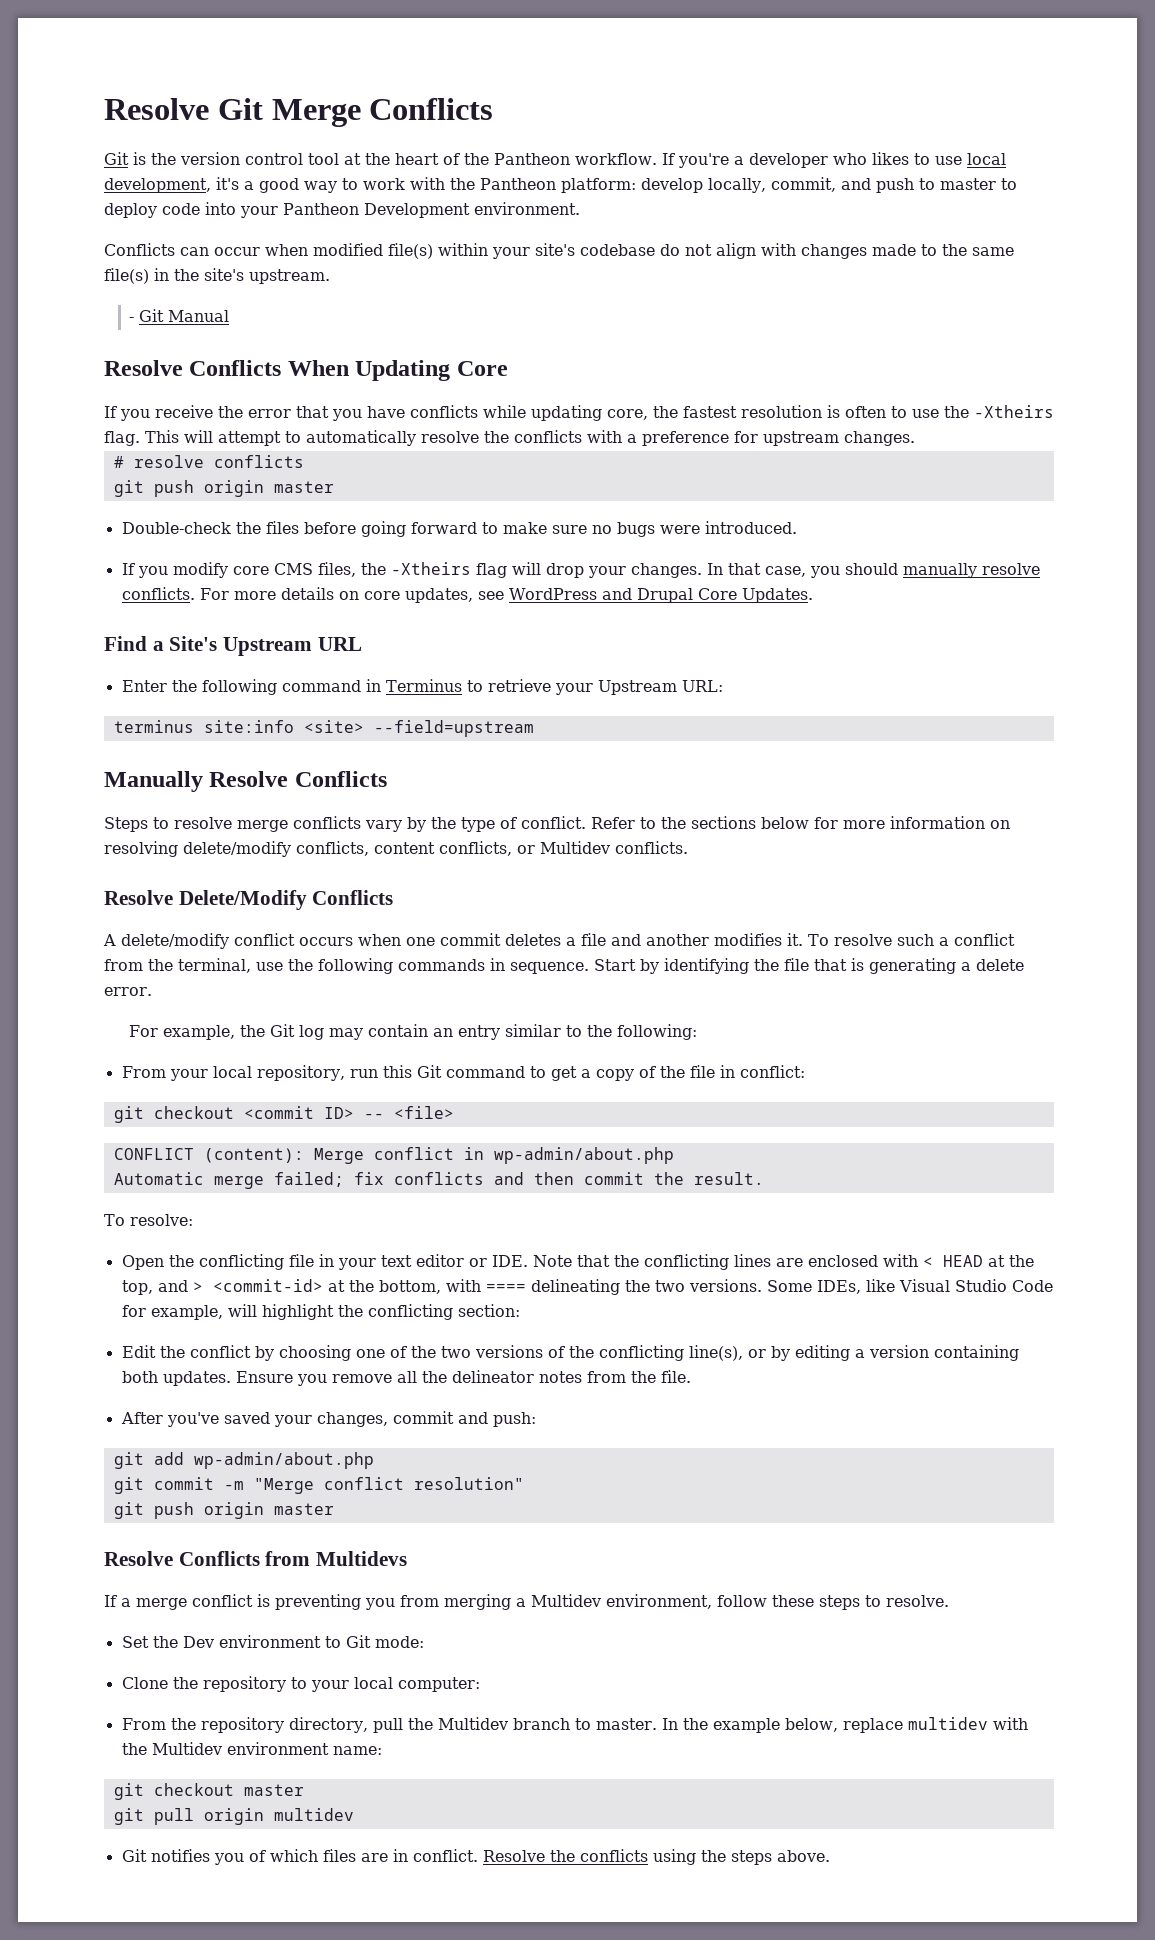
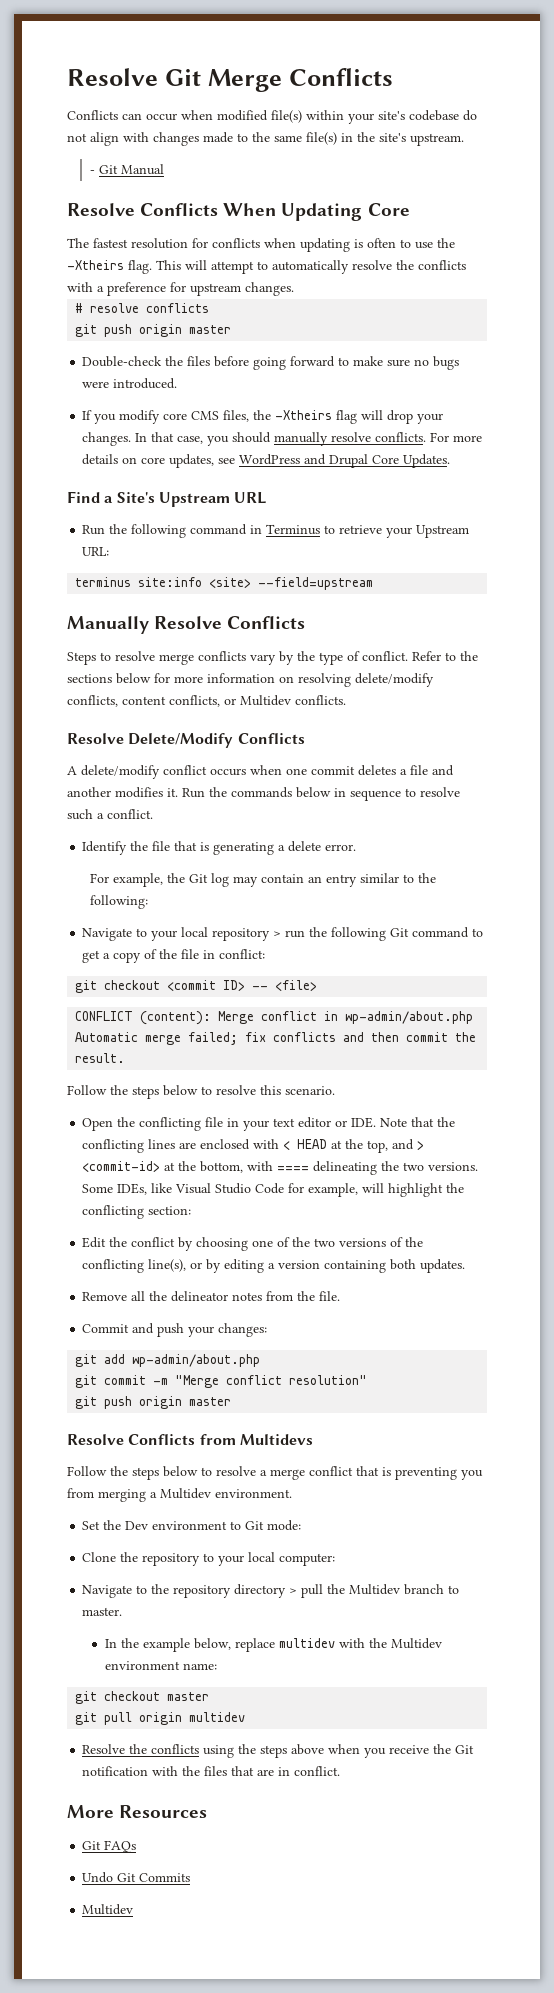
[104,152,1006,168] [104,177,1017,193] [104,202,580,218] // Git is the version control tool at the heart of the Pantheon workflow. If you're a developer who likes to use local development, it's a good way to work with the Pantheon platform: develop locally, commit, and push to master to deploy code into your Pantheon Development environment. -> (393, 77) none
[104,405,822,421] If you receive the error that you have conflicts while updating core, the fastest resolution -> [67,238,350,252] The fastest resolution for conflicts when updating
[121,680,167,692] Enter -> [82,525,106,535] Run
[808,933,1015,946] [104,958,749,974] To resolve such a conflict from the terminal, use the following commands in sequence. Start by identifying -> [182,787,460,801] [67,809,153,820] [82,841,128,855] Run the commands below in sequence to resolve such a conflict. // Identify
[121,1065,412,1081] From your local repository, run this -> [82,927,387,941] Navigate to your local repository > run the following
[104,1214,193,1226] To resolve: -> [67,1085,335,1099] Follow the steps below to resolve this scenario.
[235,1371,392,1386] Ensure you remove -> [82,1292,128,1301] // Remove
[120,1411,536,1427] After you've saved your changes, commit and push: -> [82,1323,268,1337] Commit and push your changes:
[104,1595,117,1607] If -> [67,1466,256,1480] Follow the steps below to resolve
(253, 1600) none -> [356,1466,379,1476] that
[606,1594,949,1610] environment, follow these steps to resolve. -> [215,1489,292,1498] environment.
[121,1717,368,1733] From the repository directory, -> [82,1584,298,1598] Navigate to the repository directory >
(657, 1724) none -> (123, 1611) //
[121,1849,478,1865] Git notifies you of which files are in conflict. -> (246, 1717) none
[776,1850,830,1862] above. -> [291,1744,475,1758] [82,1766,341,1776] [67,1805,208,1818] [82,1840,137,1853] [82,1872,191,1883] [82,1904,134,1915] above when you receive the Git notification with the files that are in conflict. // More Resources // Git FAQs // Undo Git Commits // Multidev

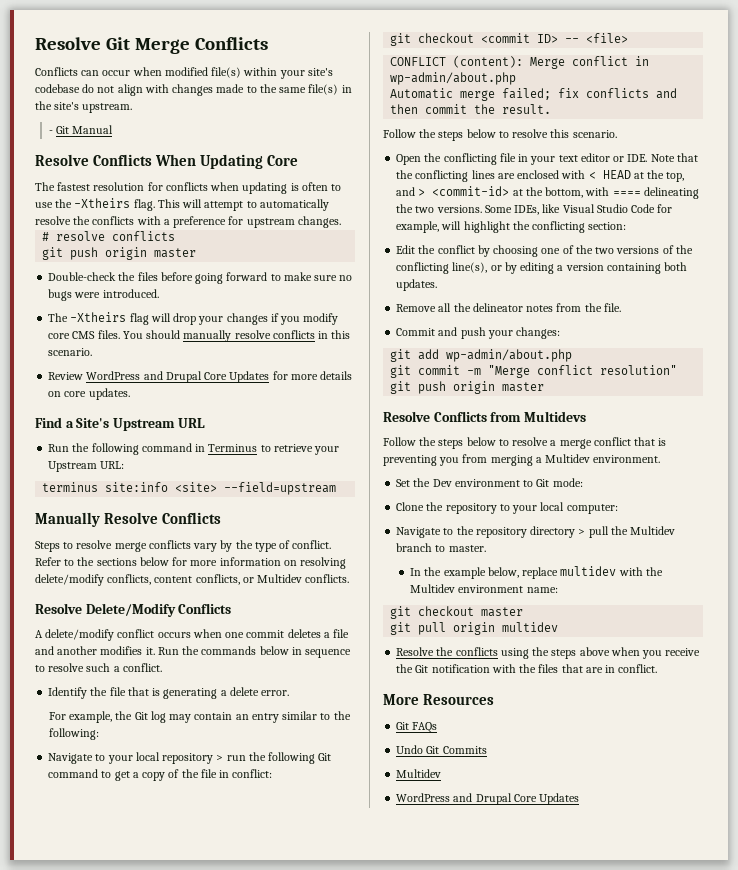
[82,410,272,424] If you modify core CMS files, the -> [48,313,69,322] The
[82,432,483,446] [82,454,451,468] changes. In that case, you should manually resolve conflicts. For more details on core updates, see WordPress and Drupal Core Updates. -> [226,313,339,325] [48,330,351,342] [48,348,93,356] [48,371,353,383] [48,388,130,400] changes if you modify core CMS files. You should manually resolve conflicts in this scenario. // Review WordPress and Drupal Core Updates for more details on core updates.
(134, 1909) none -> [396,793,580,805] // WordPress and Drupal Core Updates

